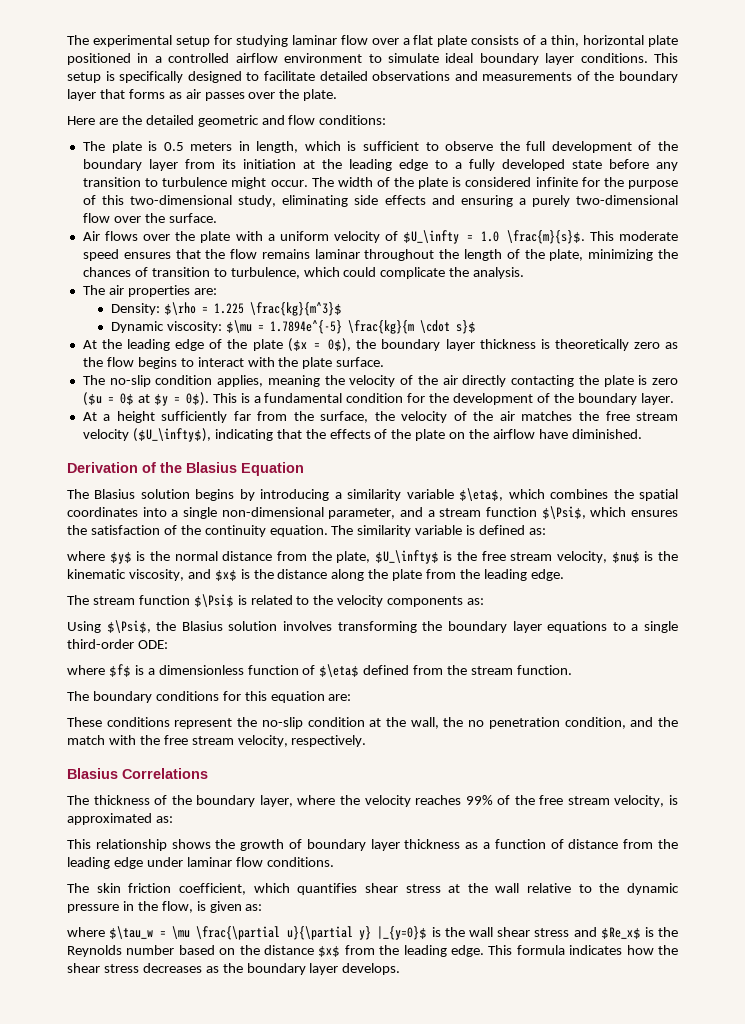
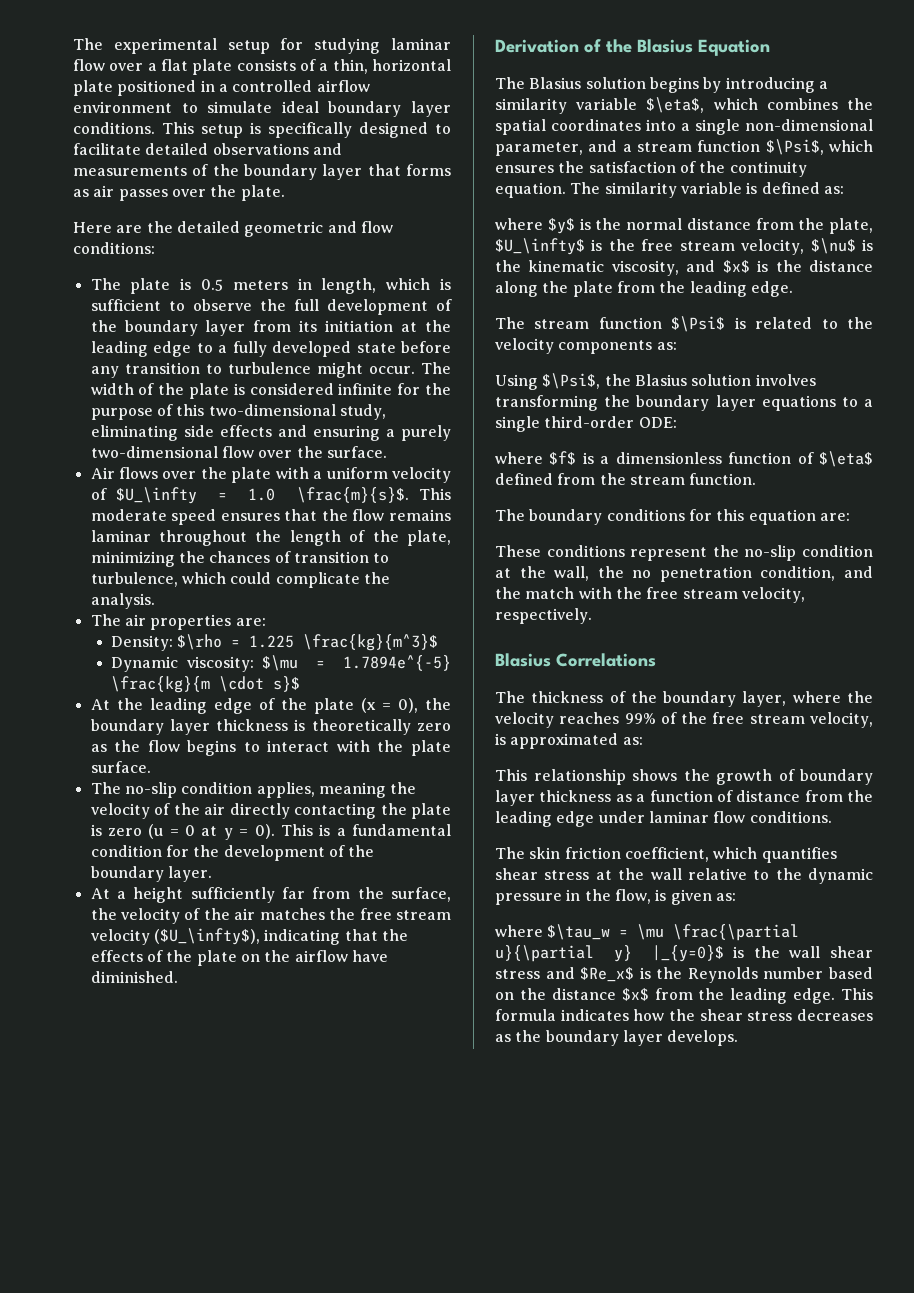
[287,338,352,352] ($x = 0$), -> [360,698,418,713] (x = 0),
[82,392,209,406] ($u = 0$ at $y = 0$). -> [148,824,275,840] (u = 0 at y = 0).
[611,552,640,563] $nu$ -> [810,238,856,254] $\nu$

